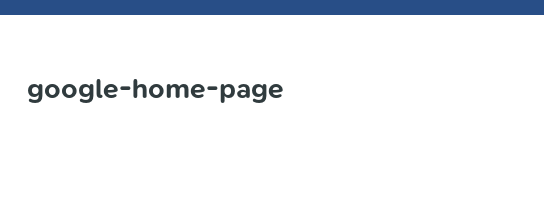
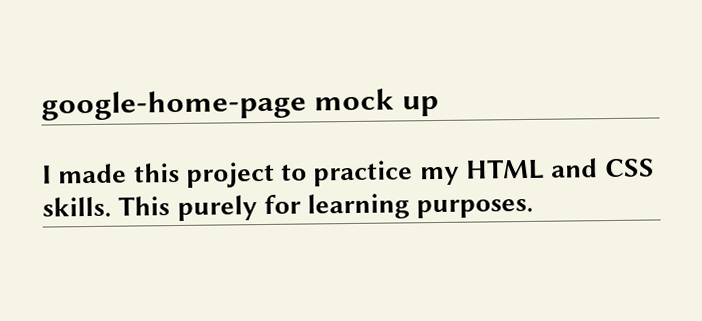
(284, 91) none -> [314,88,439,117] [42,158,655,188] [42,193,535,222] mock up // I made this project to practice my HTML and CSS skills. This purely for learning purposes.

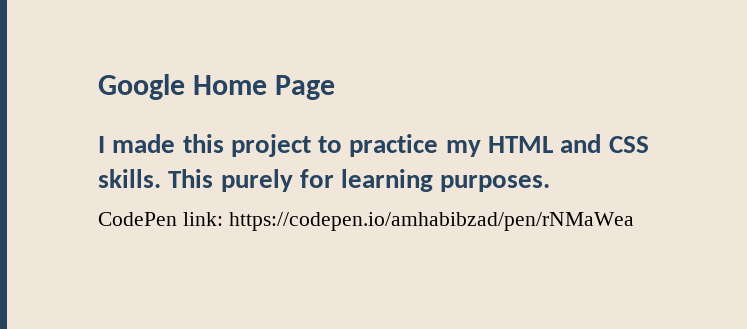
[41,88,439,121] google-home-page mock up -> [98,74,336,100] Google Home Page
(535, 208) none -> [98,212,634,231] // CodePen link: https://codepen.io/amhabibzad/pen/rNMaWea

